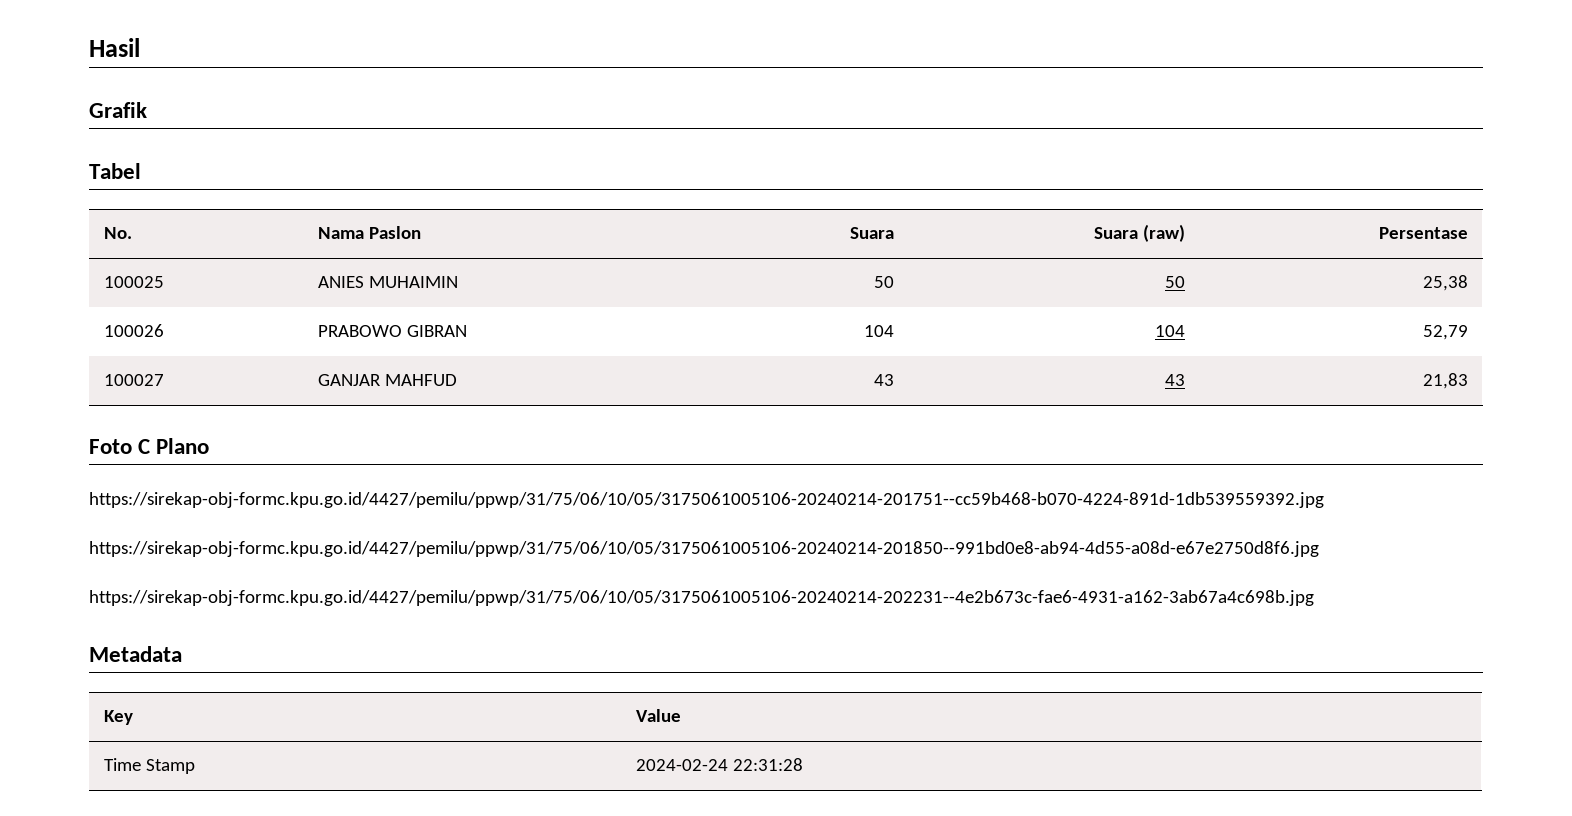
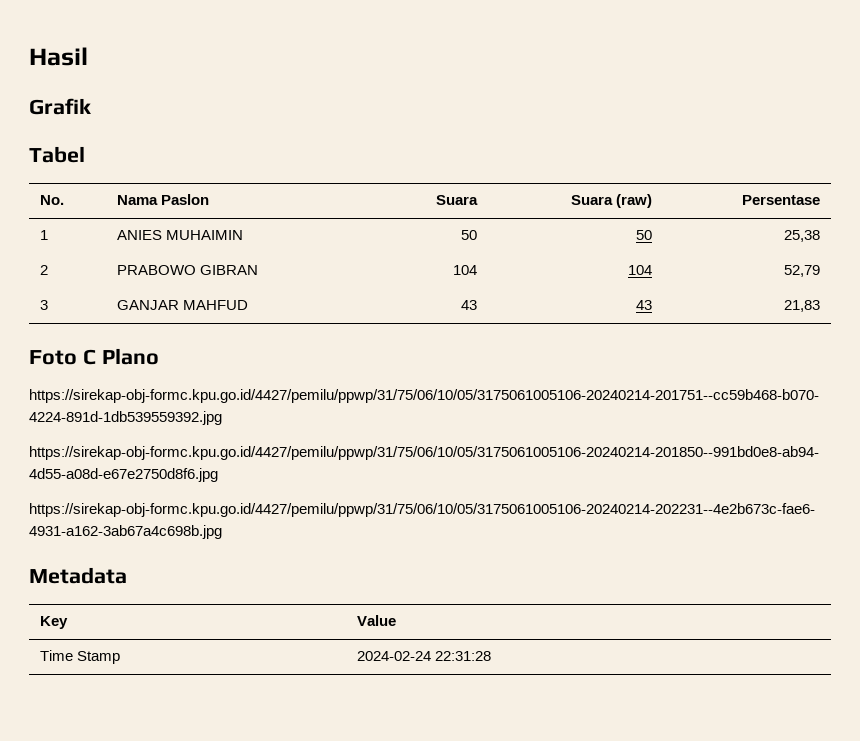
[103,276,164,288] 100025 -> [39,230,48,240] 1
[103,324,164,337] 100026 -> [39,265,48,275] 2
[103,374,164,386] 100027 -> [39,300,48,310] 3

